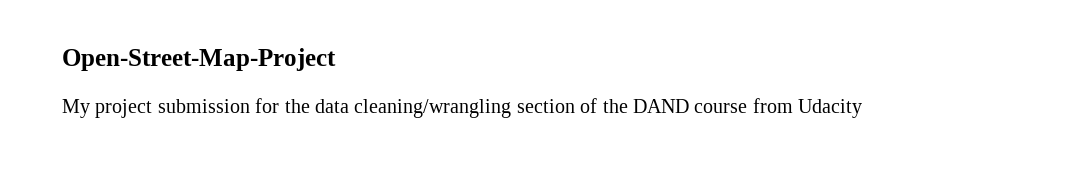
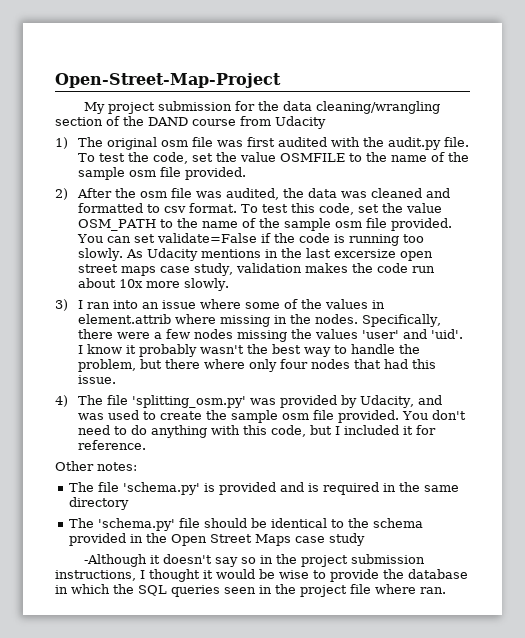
(863, 108) none -> [55,137,469,150] [77,152,469,164] [77,167,246,180] [55,188,450,200] [77,203,442,215] [77,218,452,231] [76,233,424,246] [77,248,433,261] [77,263,435,276] [77,278,229,291] [55,299,385,311] [77,314,441,327] [77,329,463,342] [77,344,420,357] [77,359,436,372] [77,375,116,384] [55,395,442,408] [77,410,466,423] [77,425,436,438] [77,440,146,450] [55,461,137,471] [68,482,459,495] [68,497,129,510] [68,518,423,531] [68,533,365,546] [83,554,425,567] [55,569,468,582] [55,584,446,597] // 1) The original osm file was first audited with the audit.py file. To test the code, set the value OSMFILE to the name of the sample osm file provided. // 2) After the osm file was audited, the data was cleaned and formatted to csv format. To test this code, set the value OSM_PATH to the name of the sample osm file provided. You can set validate=False if the code is running too slowly. As Udacity mentions in the last excersize open street maps case study, validation makes the code run about 10x more slowly. // 3) I ran into an issue where some of the values in element.attrib where missing in the nodes. Specifically, there were a few nodes missing the values 'user' and 'uid'. I know it probably wasn't the best way to handle the problem, but there where only four nodes that had this issue. // 4) The file 'splitting_osm.py' was provided by Udacity, and was used to create the sample osm file provided. You don't need to do anything with this code, but I included it for reference. // Other notes: // The file 'schema.py' is provided and is required in the same directory // The 'schema.py' file should be identical to the schema provided in the Open Street Maps case study // -Although it doesn't say so in the project submission instructions, I thought it would be wise to provide the database in which the SQL queries seen in the project file where ran.

